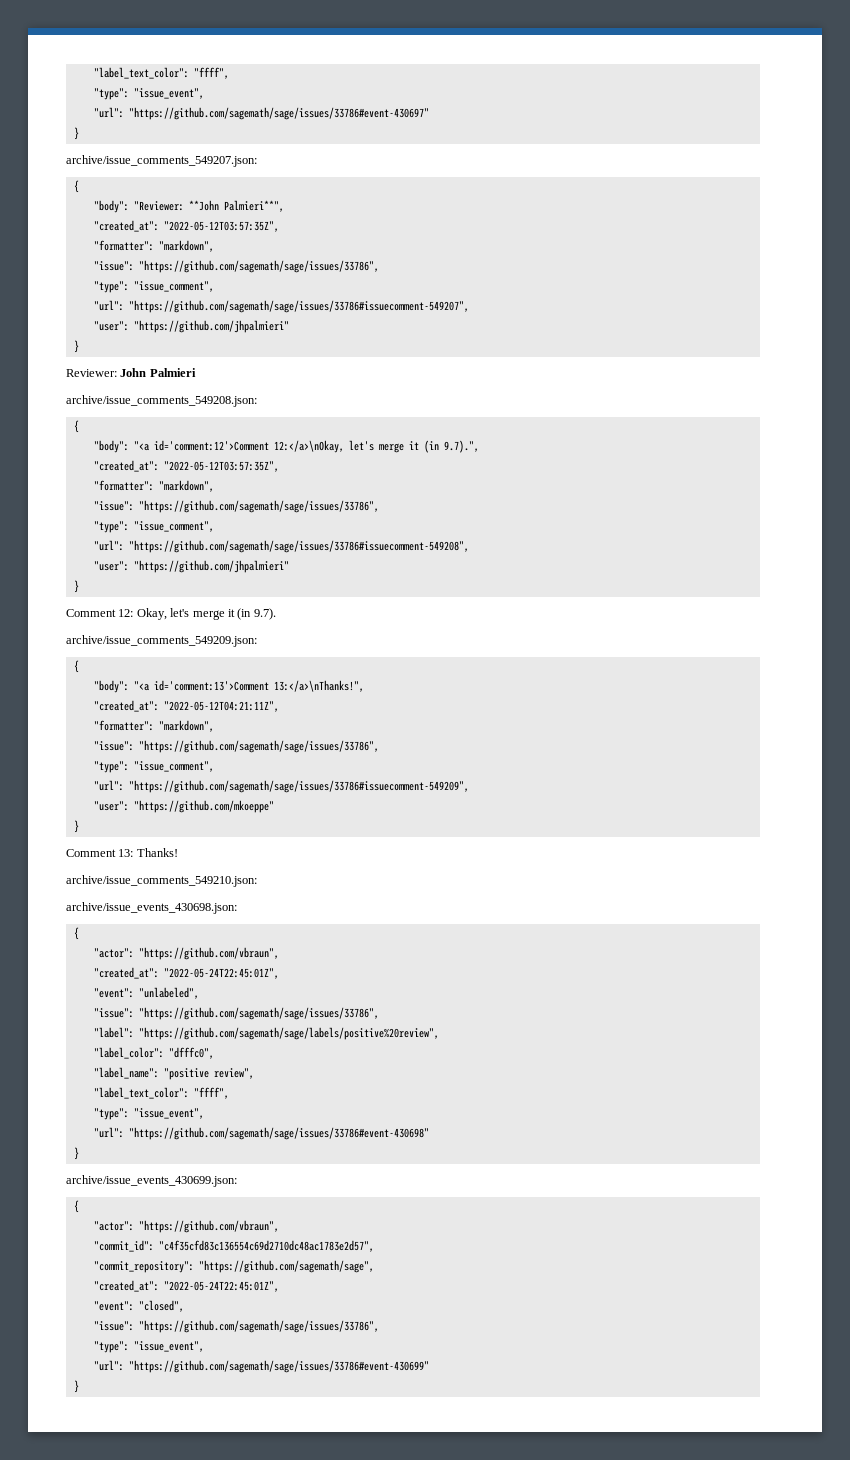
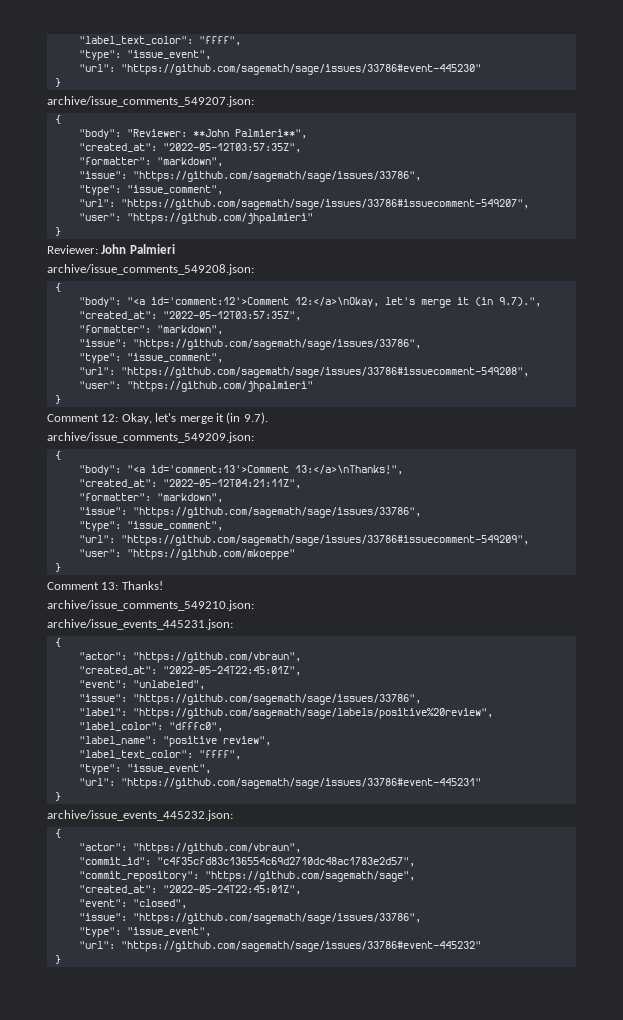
[93,67,229,79] [93,88,204,100] [93,107,429,120] "label_text_color": "ffff", // "type": "issue_event", // "url": "https://github.com/sagemath/sage/issues/33786#event-430697" -> [78,36,241,46] [78,50,211,61] [78,64,481,75] "label_text_color": "ffff", // "type": "issue_event", // "url": "https://github.com/sagemath/sage/issues/33786#event-445230"
[66,902,237,914] archive/issue_events_430698.json: -> [47,619,233,630] archive/issue_events_445231.json:
[128,1127,429,1140] [73,1147,79,1160] [66,1175,237,1187] "https://github.com/sagemath/sage/issues/33786#event-430698" // } // archive/issue_events_430699.json: -> [120,778,481,789] [54,792,61,801] [47,810,233,821] "https://github.com/sagemath/sage/issues/33786#event-445231" // } // archive/issue_events_445232.json:
[128,1360,429,1373] "https://github.com/sagemath/sage/issues/33786#event-430699" -> [120,941,481,952] "https://github.com/sagemath/sage/issues/33786#event-445232"

